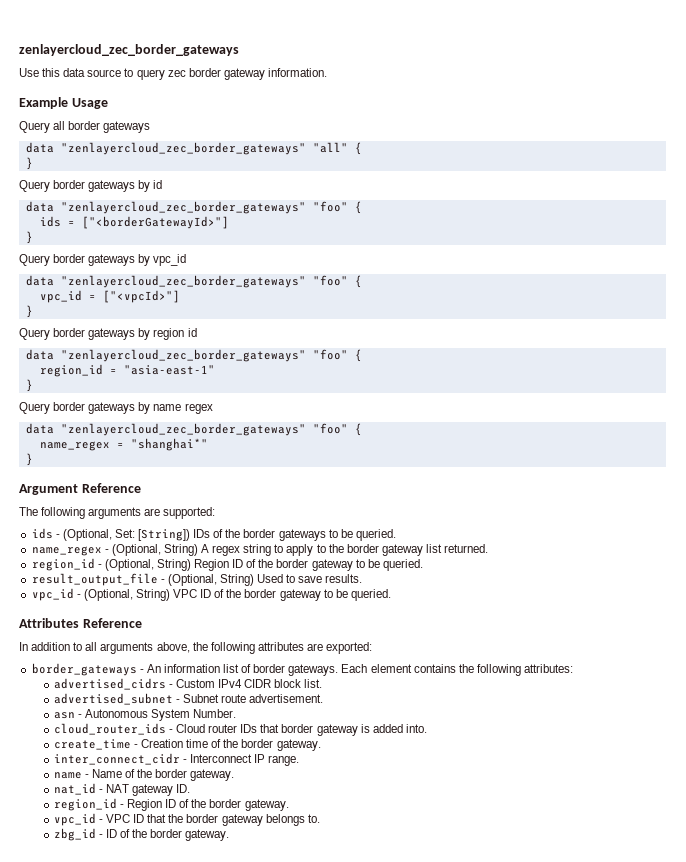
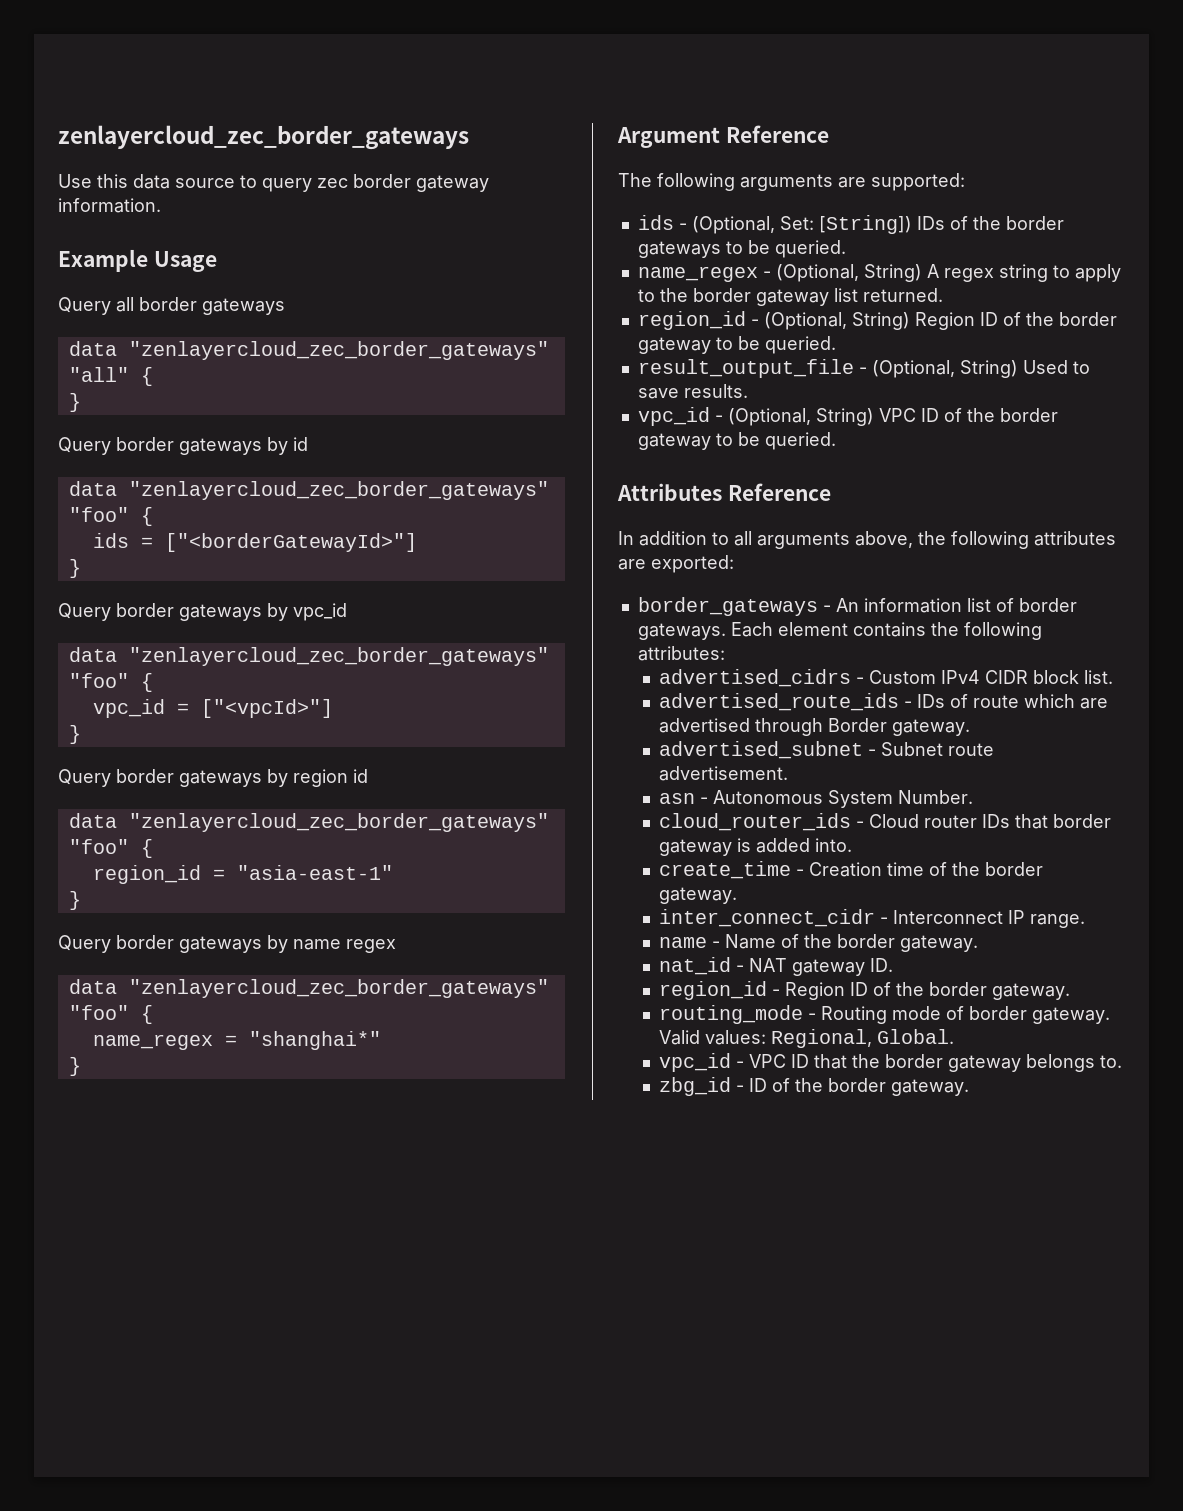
(323, 683) none -> [658,693,1108,711] [658,718,970,736] // advertised_route_ids - IDs of route which are advertised through Border gateway.
(289, 805) none -> [658,1005,1110,1024] [658,1029,954,1048] // routing_mode - Routing mode of border gateway. Valid values: Regional, Global.

